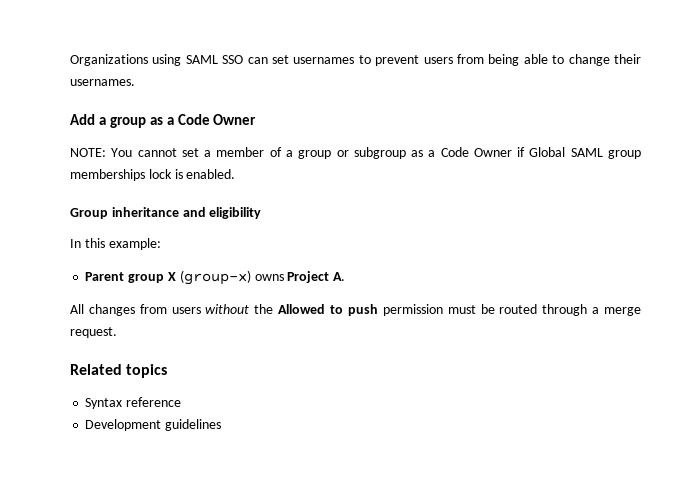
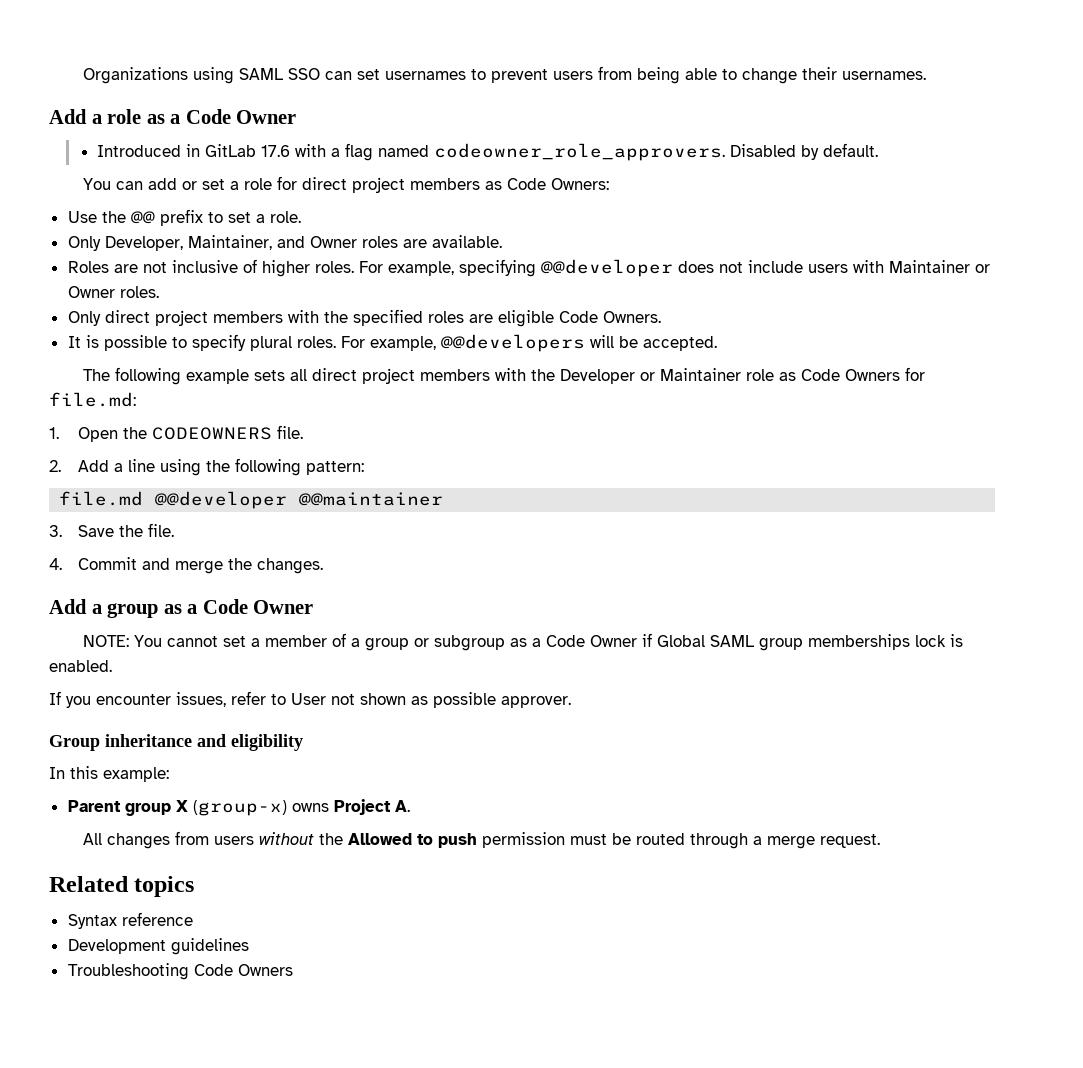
(135, 82) none -> [49,109,297,124] [96,143,878,161] [83,176,610,193] [67,209,301,226] [67,235,502,251] [67,259,990,277] [67,286,159,298] [67,309,661,327] [67,334,717,352] [83,367,926,385] [49,392,136,407] [49,425,304,442] [49,458,365,476] [59,491,444,509] [49,523,175,537] [49,557,324,574] // Add a role as a Code Owner // Introduced in GitLab 17.6 with a flag named codeowner_role_approvers. Disabled by default. // You can add or set a role for direct project members as Code Owners: // Use the @@ prefix to set a role. // Only Developer, Maintainer, and Owner roles are available. // Roles are not inclusive of higher roles. For example, specifying @@developer does not include users with Maintainer or Owner roles. // Only direct project members with the specified roles are eligible Code Owners. // It is possible to specify plural roles. For example, @@developers will be accepted. // The following example sets all direct project members with the Developer or Maintainer role as Code Owners for file.md: // 1. Open the CODEOWNERS file. // 2. Add a line using the following pattern: // file.md @@developer @@maintainer // 3. Save the file. // 4. Commit and merge the changes.
(236, 174) none -> [49,691,571,708] // If you encounter issues, refer to User not shown as possible approver.
(222, 425) none -> [67,963,293,980] // Troubleshooting Code Owners

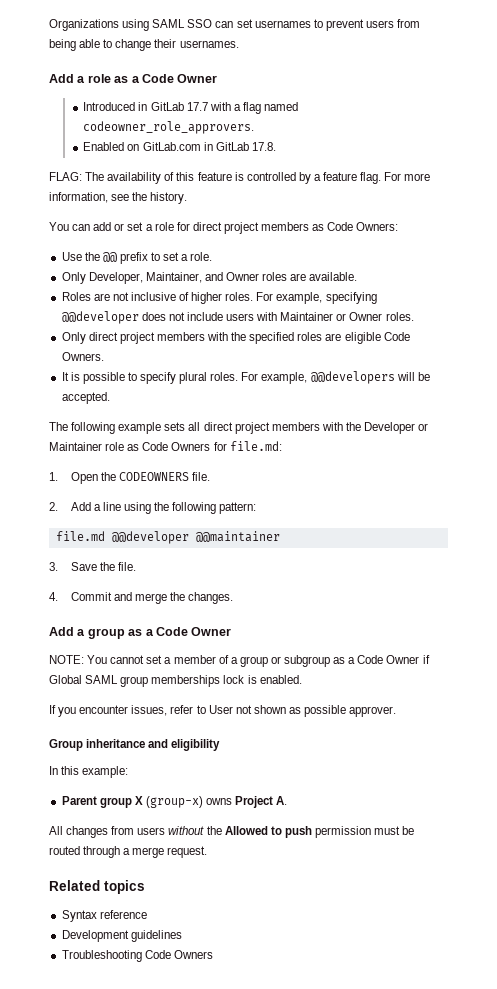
[260,145,290,157] 17.6 -> [186,102,208,111] 17.7
[729,143,878,160] Disabled by default. -> [83,142,276,151] [49,172,431,184] [49,192,188,204] // Enabled on GitLab.com in GitLab 17.8. // FLAG: The availability of this feature is controlled by a feature flag. For more information, see the history.

